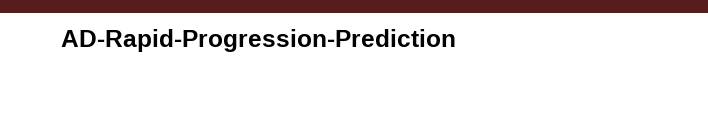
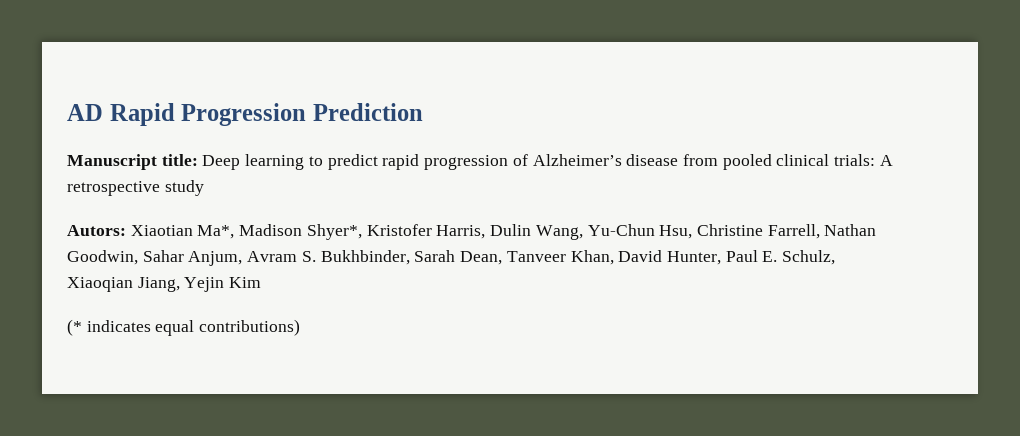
[61,29,456,52] AD-Rapid-Progression-Prediction -> [67,103,423,126] [67,154,893,170] [67,180,204,196] [67,224,877,240] [67,250,836,266] [67,277,262,292] [67,319,301,336] AD Rapid Progression Prediction // Manuscript title: Deep learning to predict rapid progression of Alzheimer’s disease from pooled clinical trials: A retrospective study // Autors: Xiaotian Ma*, Madison Shyer*, Kristofer Harris, Dulin Wang, Yu-Chun Hsu, Christine Farrell, Nathan Goodwin, Sahar Anjum, Avram S. Bukhbinder, Sarah Dean, Tanveer Khan, David Hunter, Paul E. Schulz, Xiaoqian Jiang, Yejin Kim // (* indicates equal contributions)

